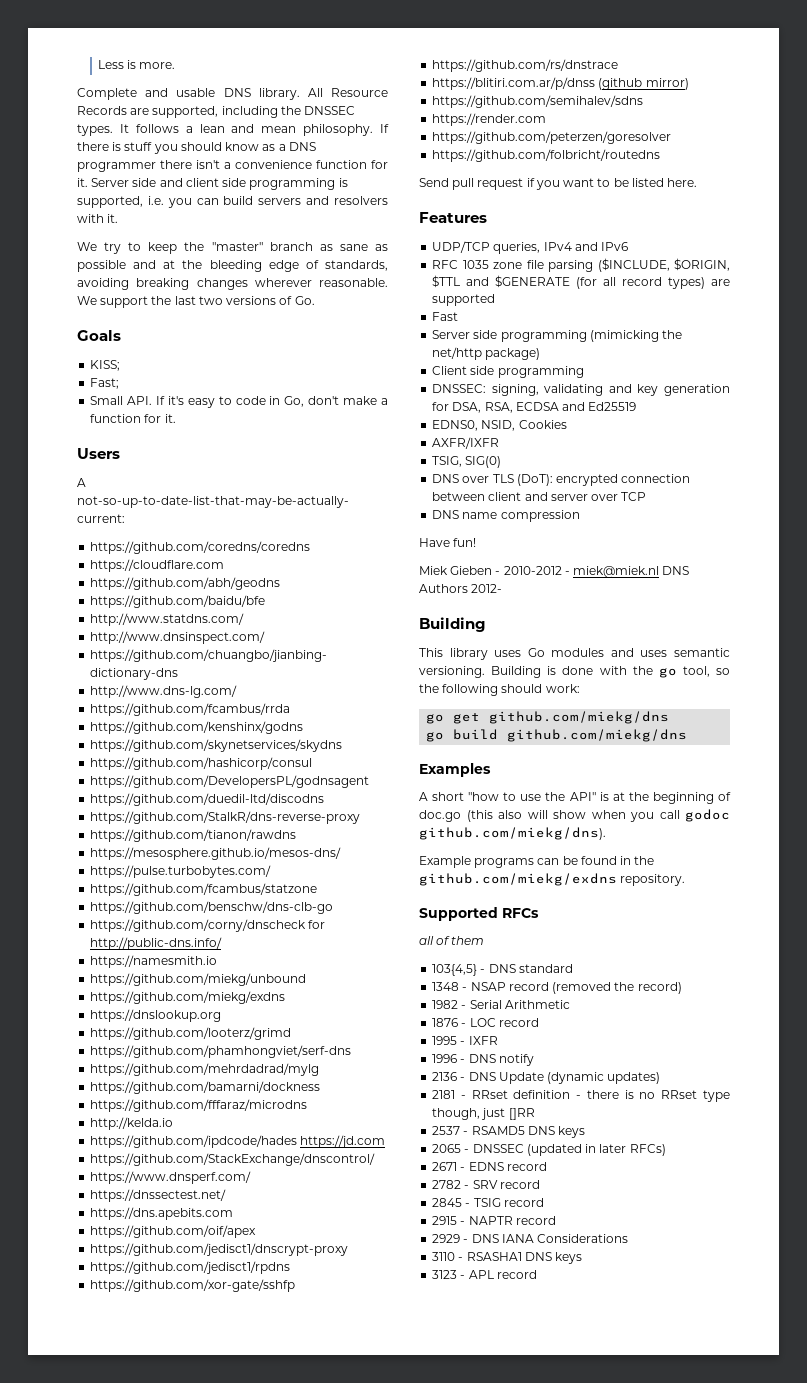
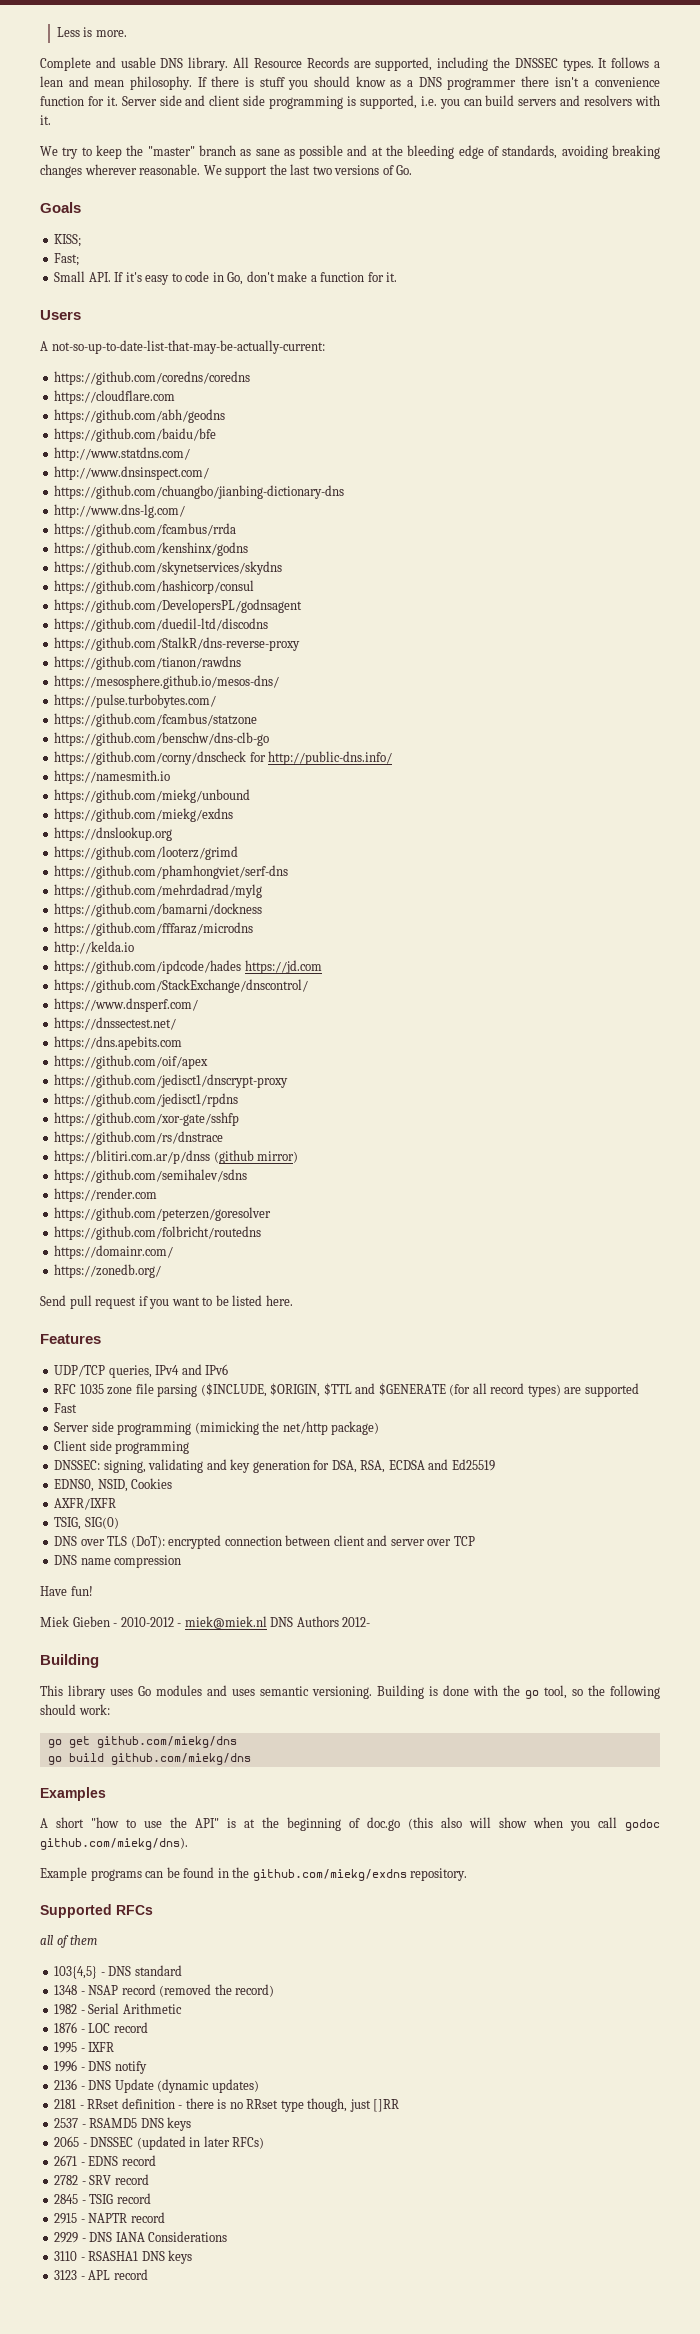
(661, 155) none -> [54,1245,174,1259] [54,1264,162,1278] // https://domainr.com/ // https://zonedb.org/

